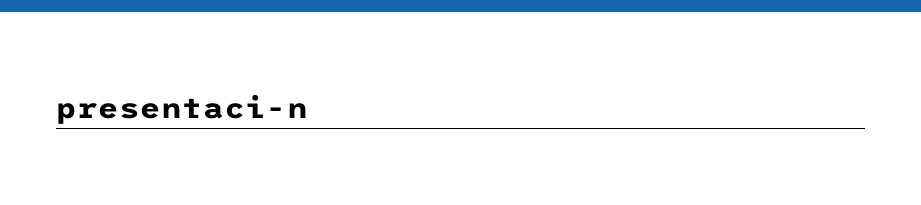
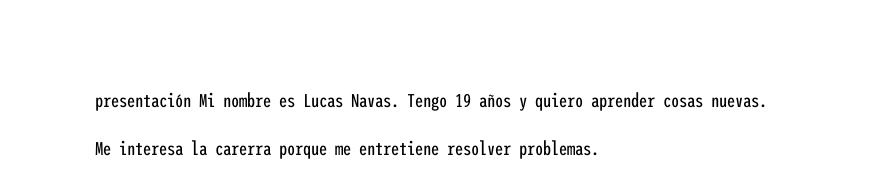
[56,94,308,124] presentaci-n -> [95,92,767,111] [95,140,599,159] presentación Mi nombre es Lucas Navas. Tengo 19 años y quiero aprender cosas nuevas. // Me interesa la carerra porque me entretiene resolver problemas.

